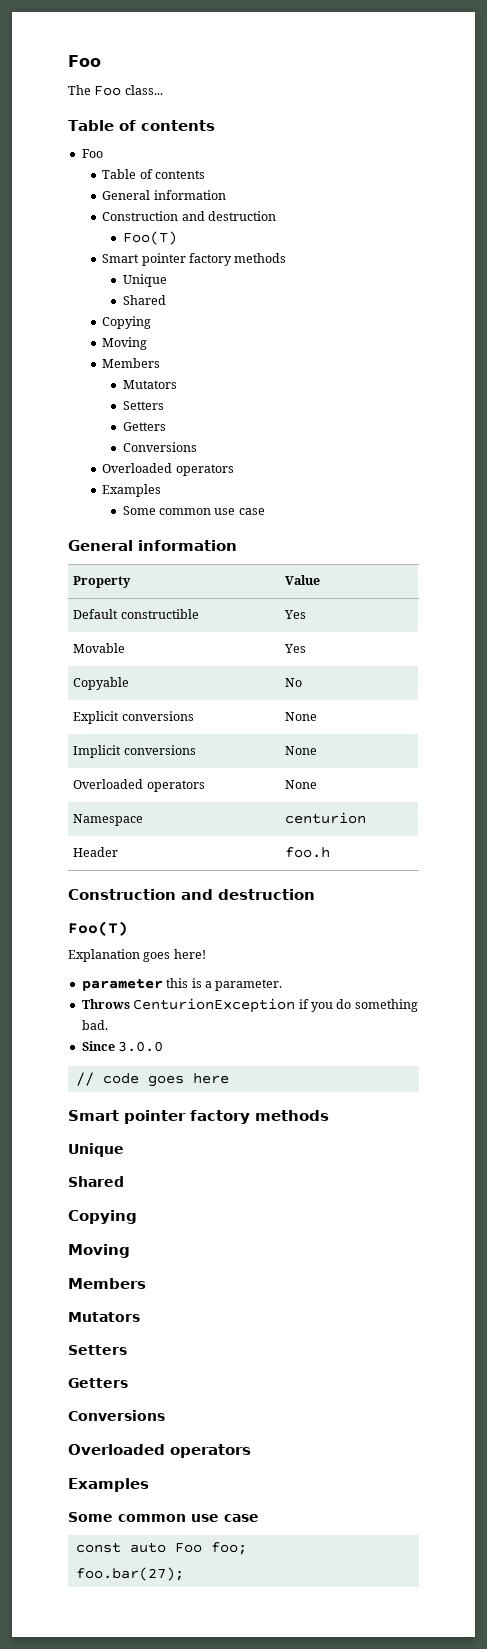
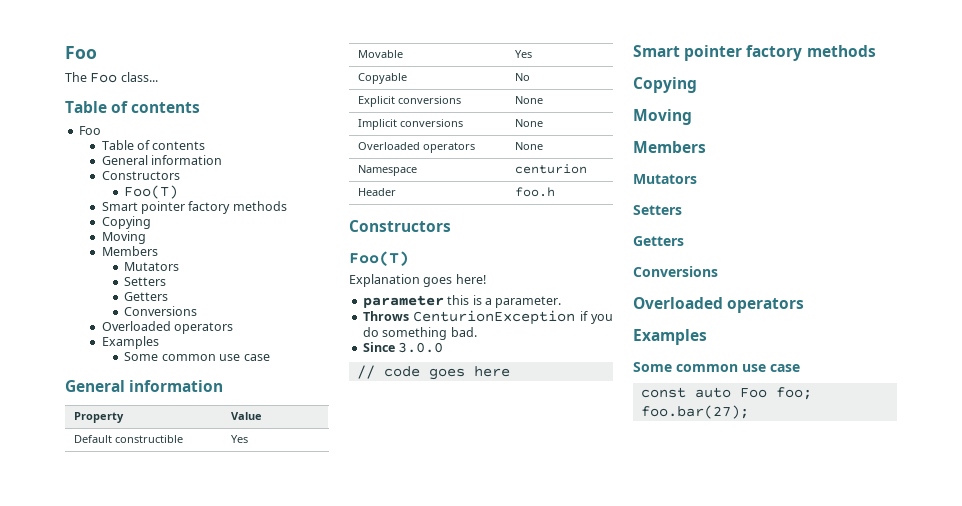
[102,211,276,221] Construction and destruction -> [101,171,180,180] Constructors
[122,274,167,287] [122,295,166,305] // Unique // Shared -> (287, 206) none
[68,889,315,900] Construction and destruction -> [349,220,451,232] Constructors
[68,1143,124,1157] [68,1176,124,1187] // Unique // Shared -> (876, 51) none

